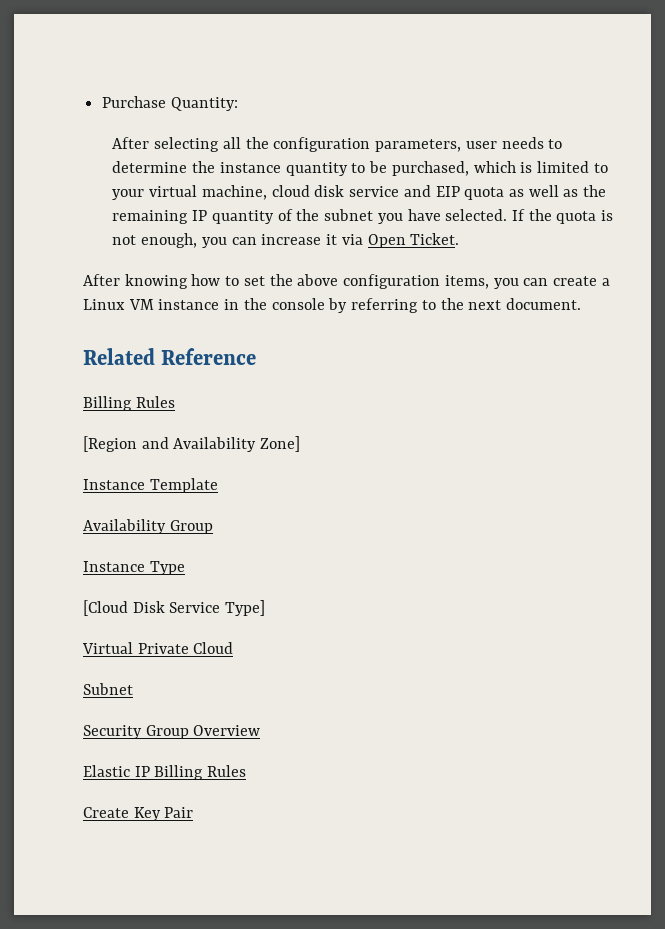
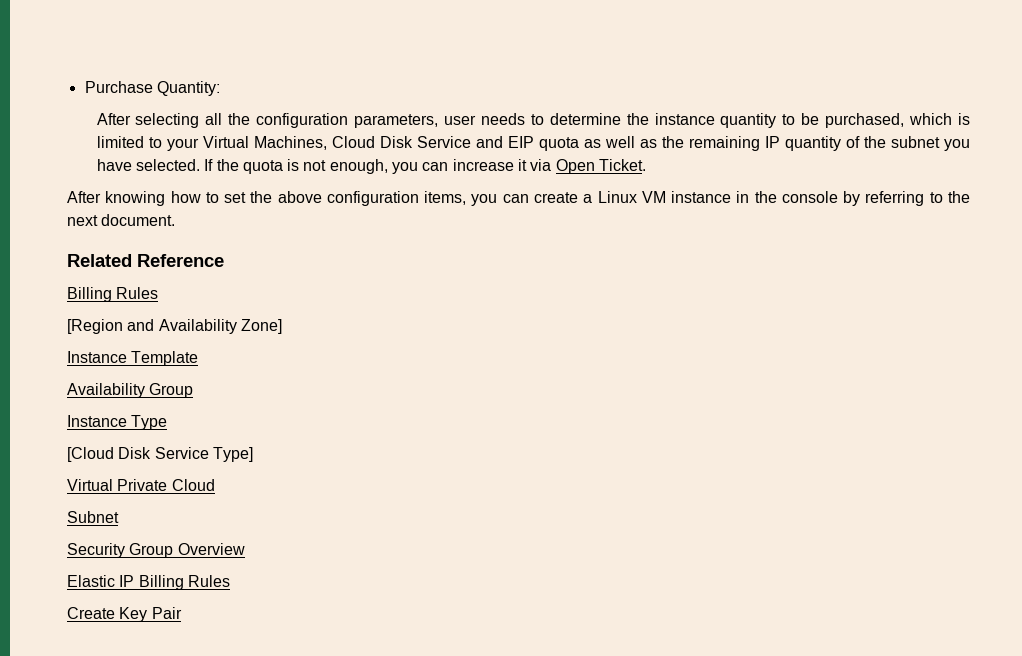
[149,185,400,200] virtual machine, cloud disk service -> [202,136,471,150] Virtual Machines, Cloud Disk Service

